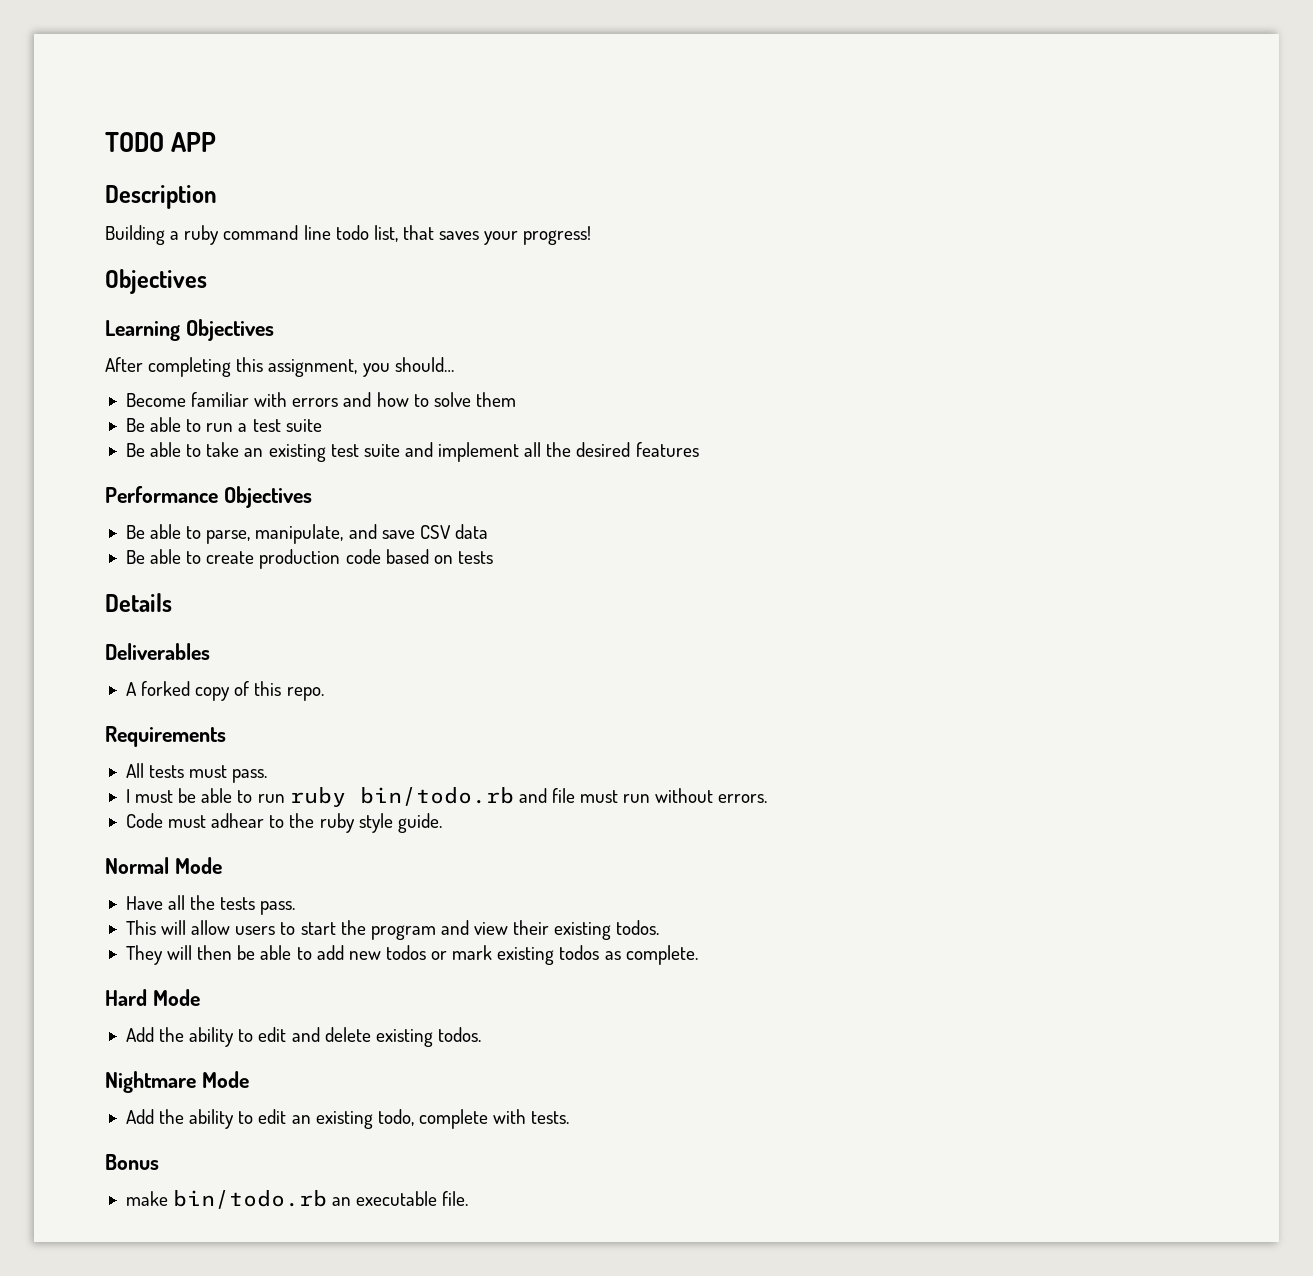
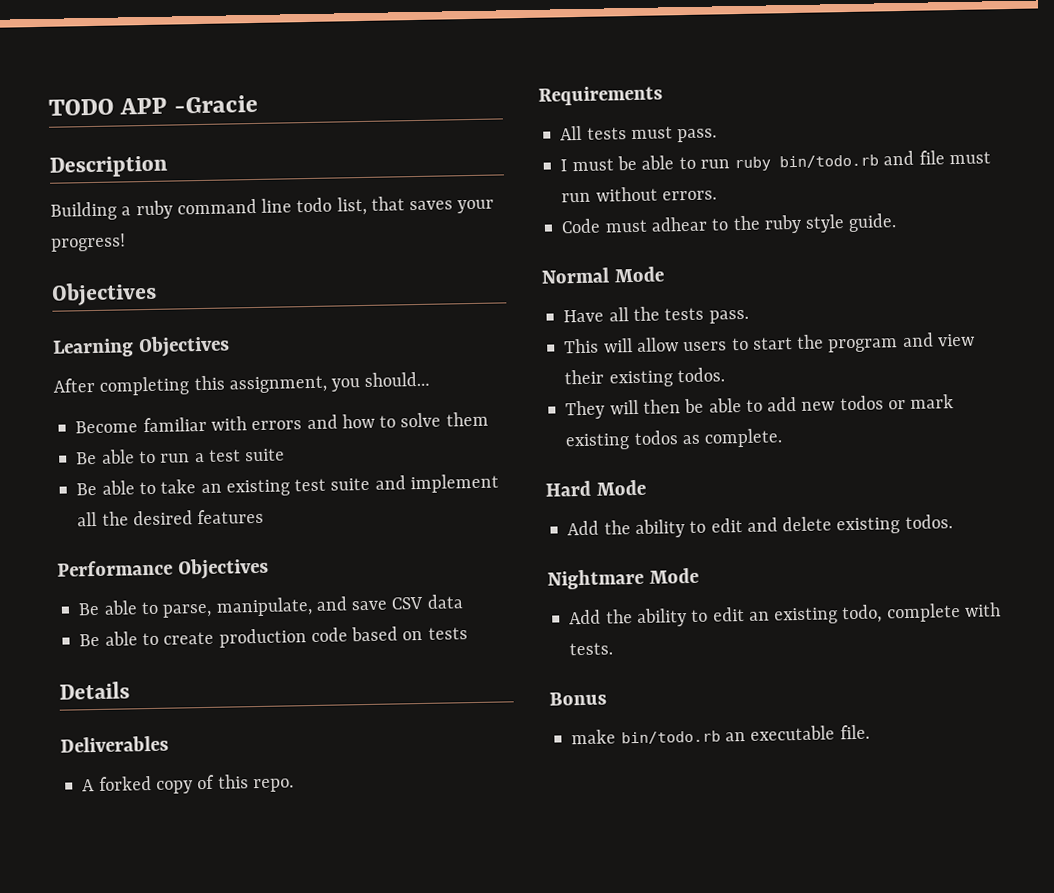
(217, 142) none -> [173,94,258,114] -Gracie

